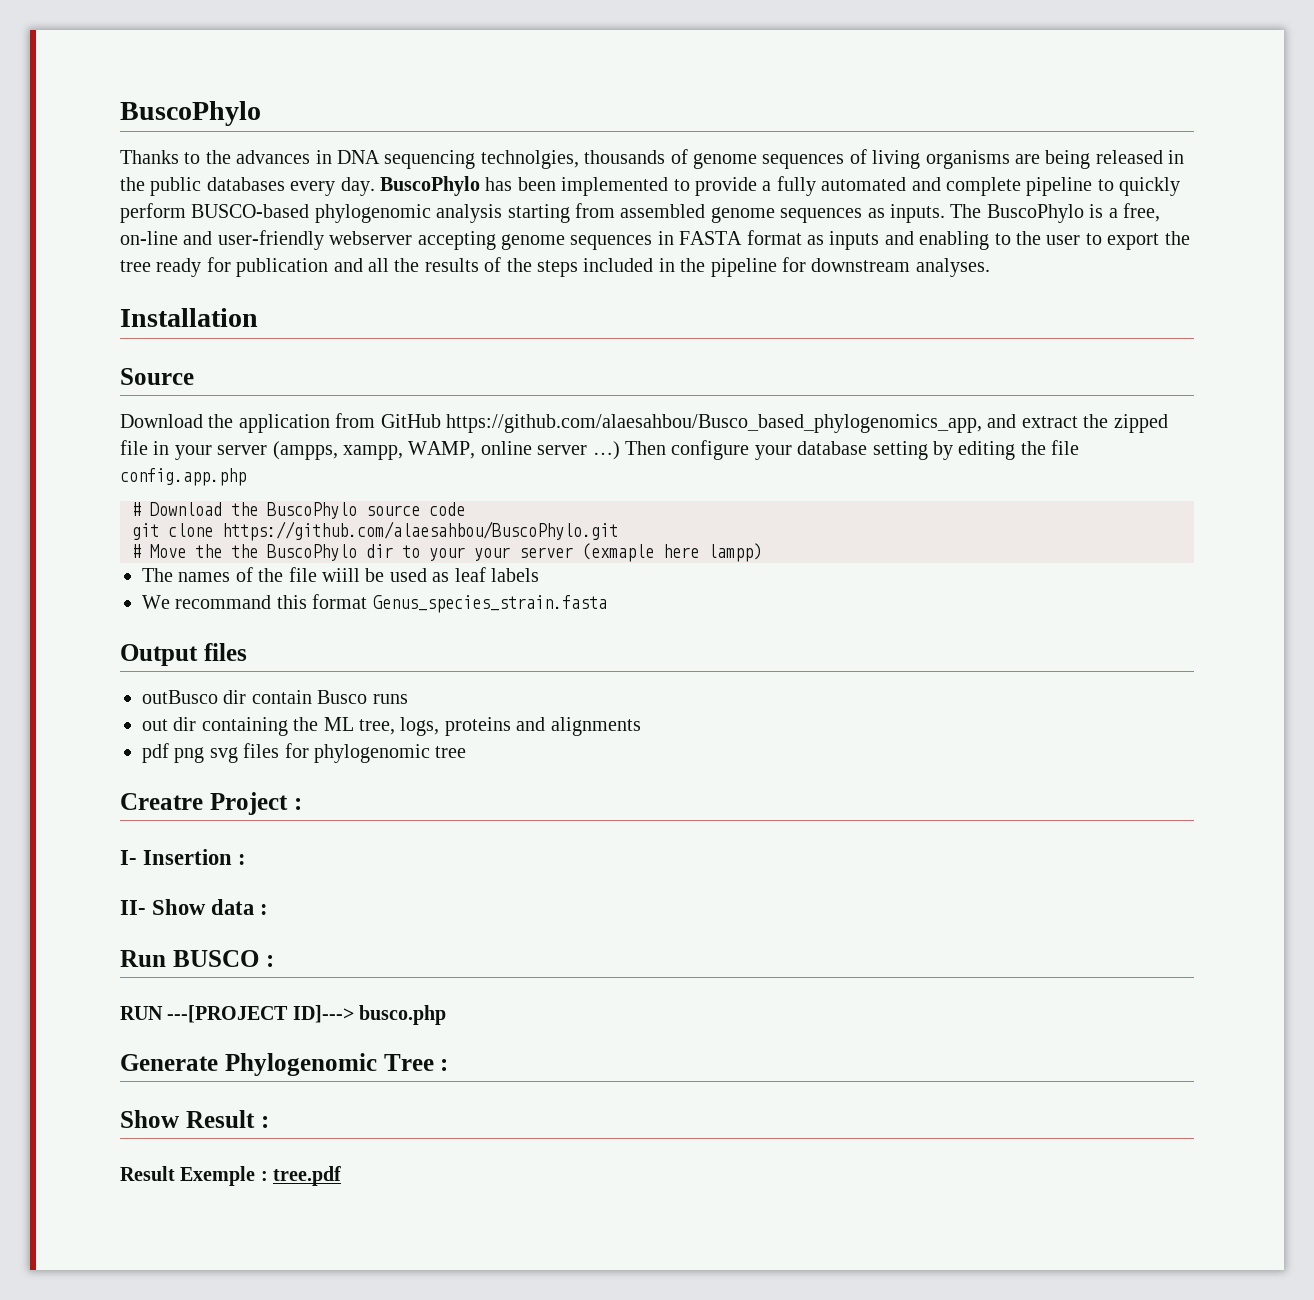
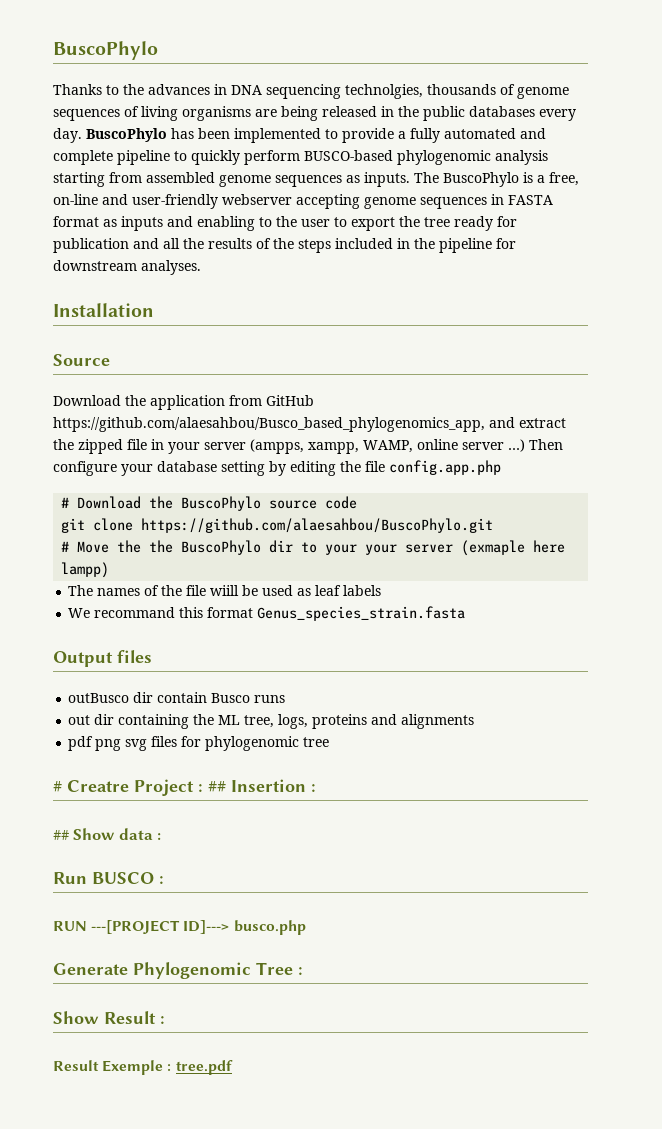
(467, 752) none -> [53,781,62,792] #
[120,850,137,865] // I- -> [208,781,226,792] ##
[120,900,146,915] II- -> [53,830,69,840] ##

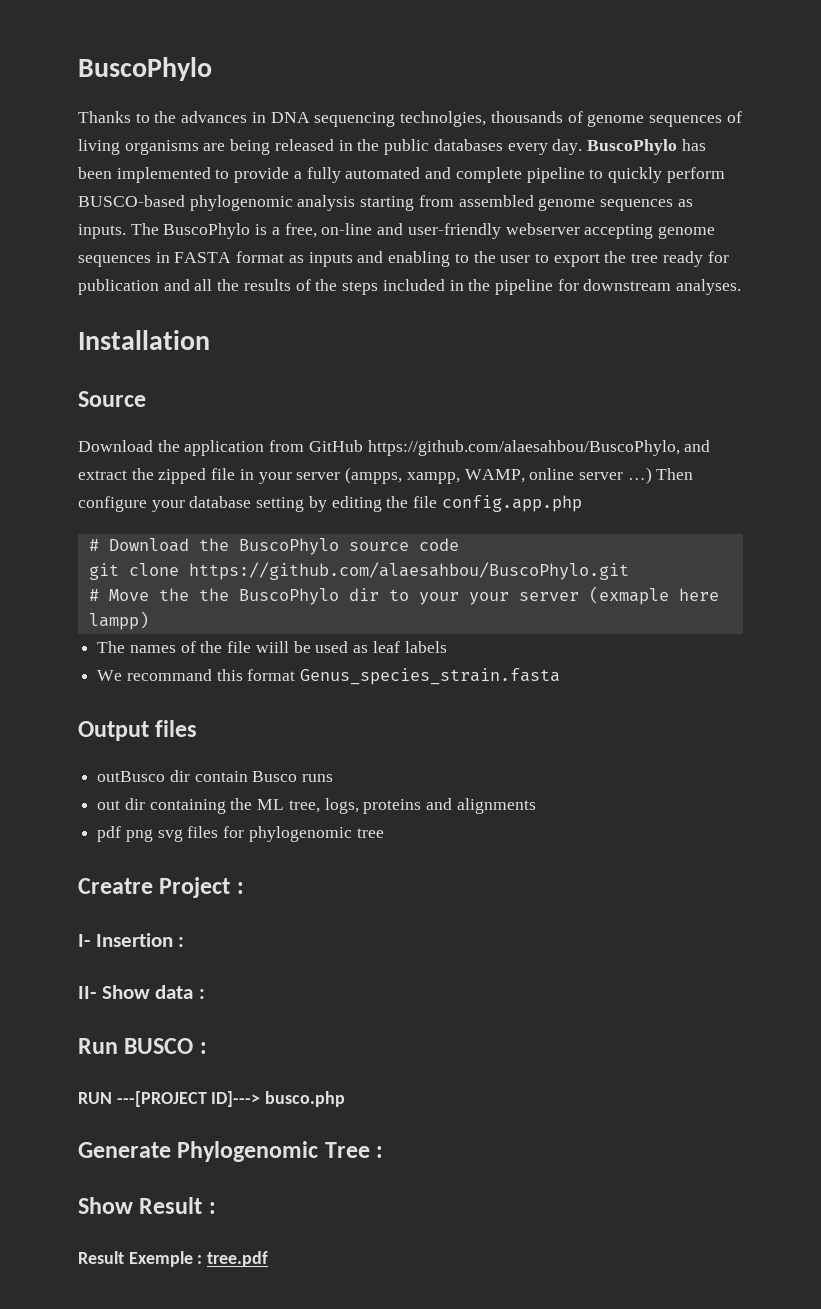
[53,417,485,432] https://github.com/alaesahbou/Busco_based_phylogenomics_app, -> [367,440,680,456] https://github.com/alaesahbou/BuscoPhylo,
[53,781,62,792] # -> (384, 833) none
[208,781,226,792] ## -> [78,934,90,947] // I-
[53,830,69,840] ## -> [78,986,96,999] II-

